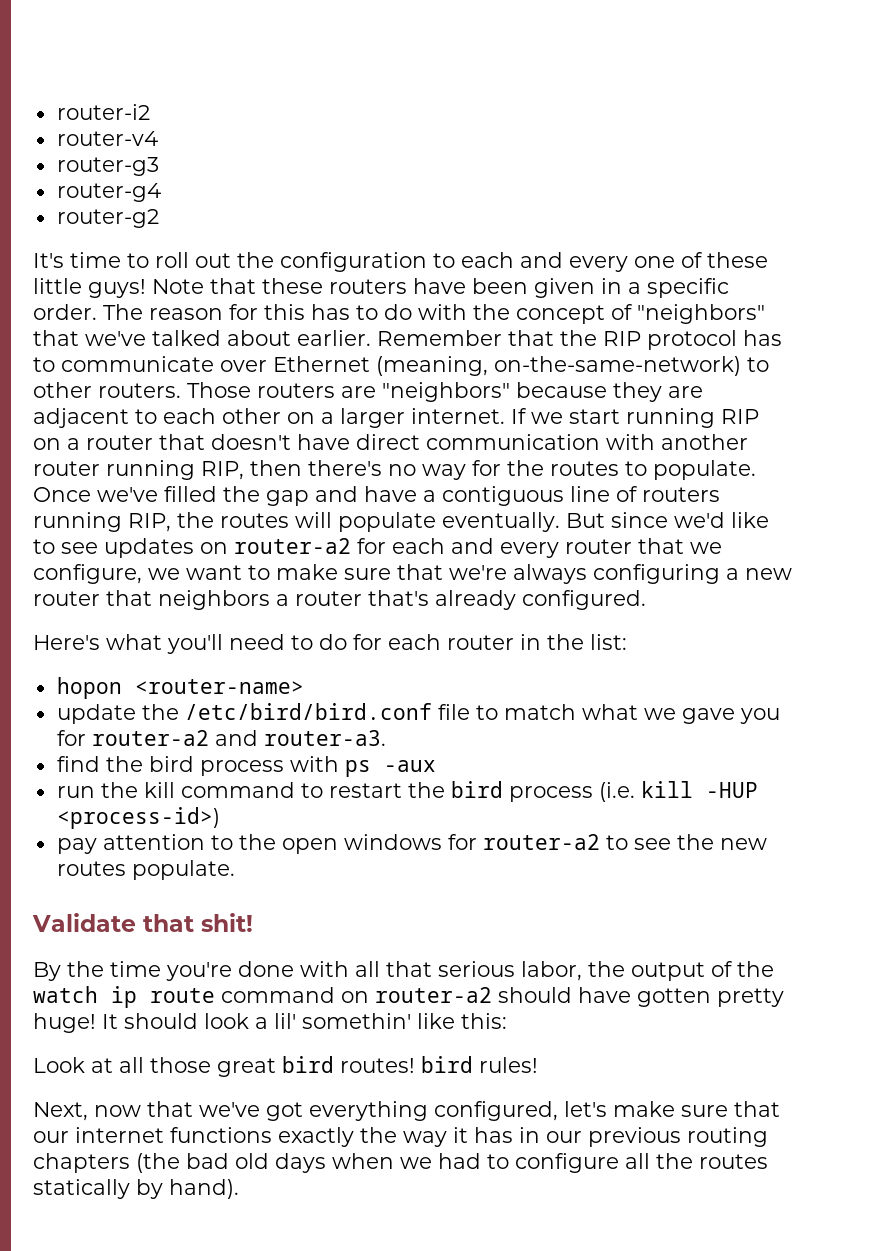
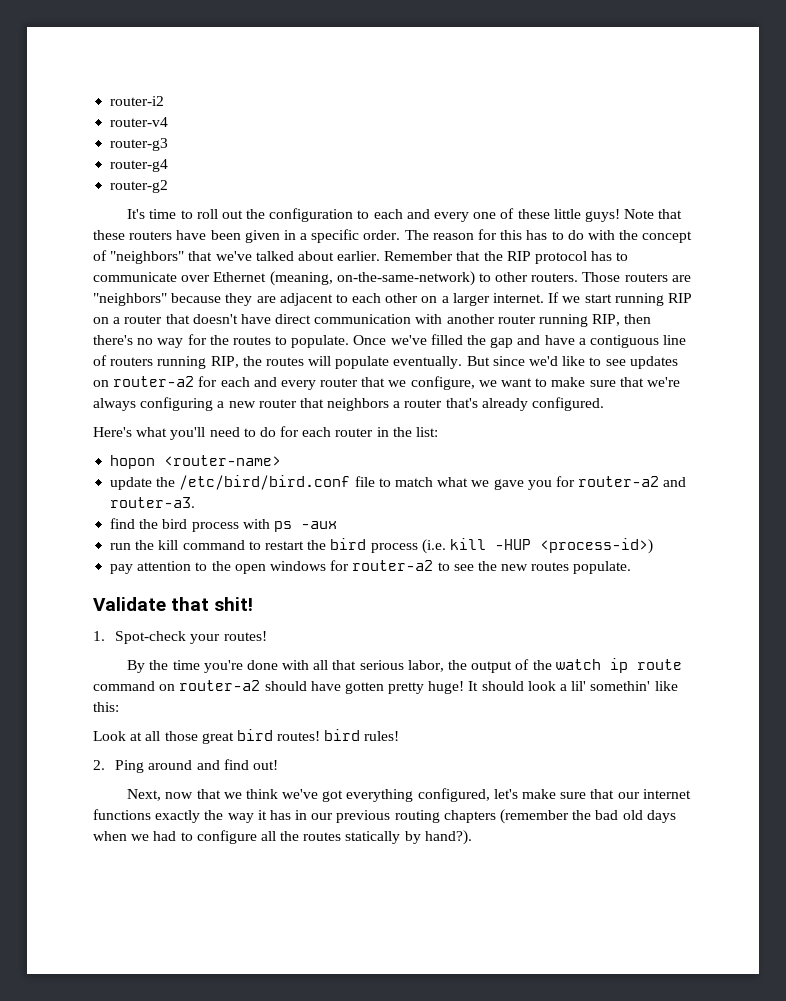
(253, 922) none -> [93,631,267,644] // 1. Spot-check your routes!
(538, 1065) none -> [93,759,279,773] // 2. Ping around and find out!
(193, 1109) none -> [223,789,278,799] we think
[136,1153,180,1173] (the -> [500,809,592,824] (remember the
[169,1179,239,1199] hand). -> [424,830,472,845] hand?).

